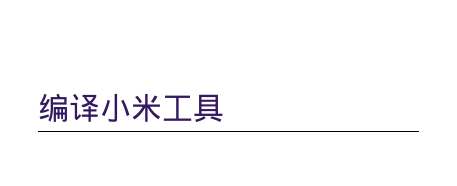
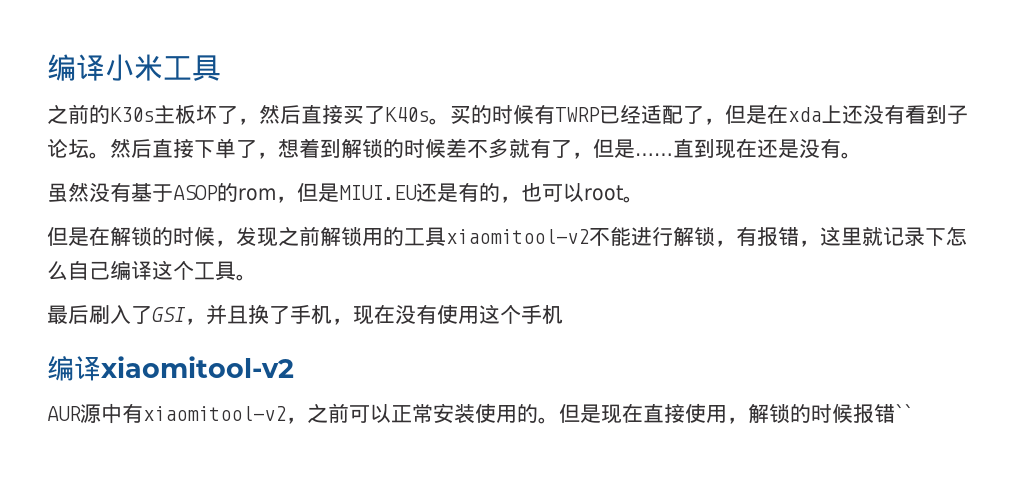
(224, 108) none -> [47,104,968,125] [47,138,862,159] [47,182,644,203] [47,226,967,247] [47,260,257,281] [47,304,563,325] [47,356,294,381] [47,403,913,424] // 之前的K30s主板坏了，然后直接买了K40s。买的时候有TWRP已经适配了，但是在xda上还没有看到子论坛。然后直接下单了，想着到解锁的时候差不多就有了，但是……直到现在还是没有。 // 虽然没有基于ASOP的rom，但是MIUI.EU还是有的，也可以root。 // 但是在解锁的时候，发现之前解锁用的工具xiaomitool-v2不能进行解锁，有报错，这里就记录下怎么自己编译这个工具。 // 最后刷入了GSI，并且换了手机，现在没有使用这个手机 // 编译xiaomitool-v2 // AUR源中有xiaomitool-v2，之前可以正常安装使用的。但是现在直接使用，解锁的时候报错``

